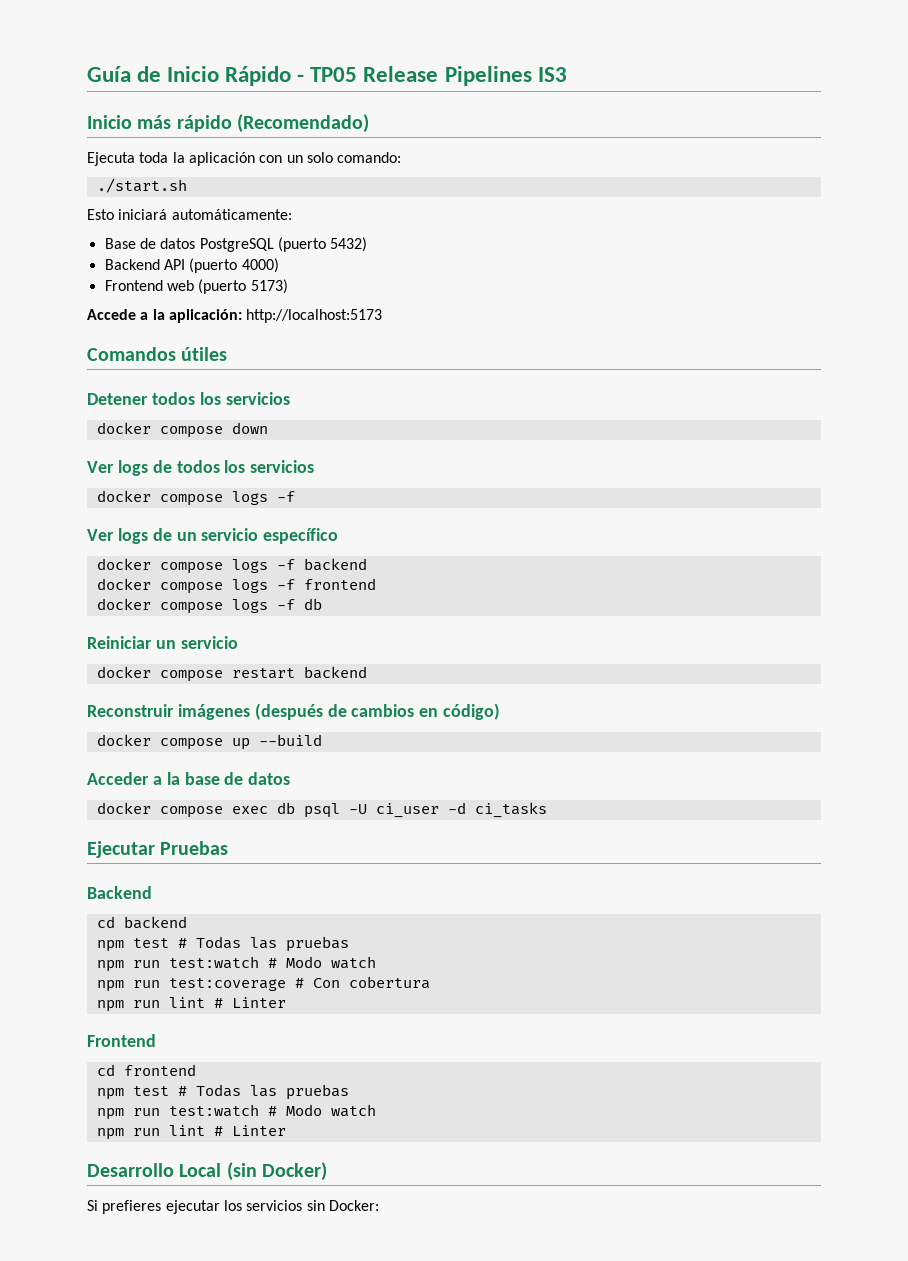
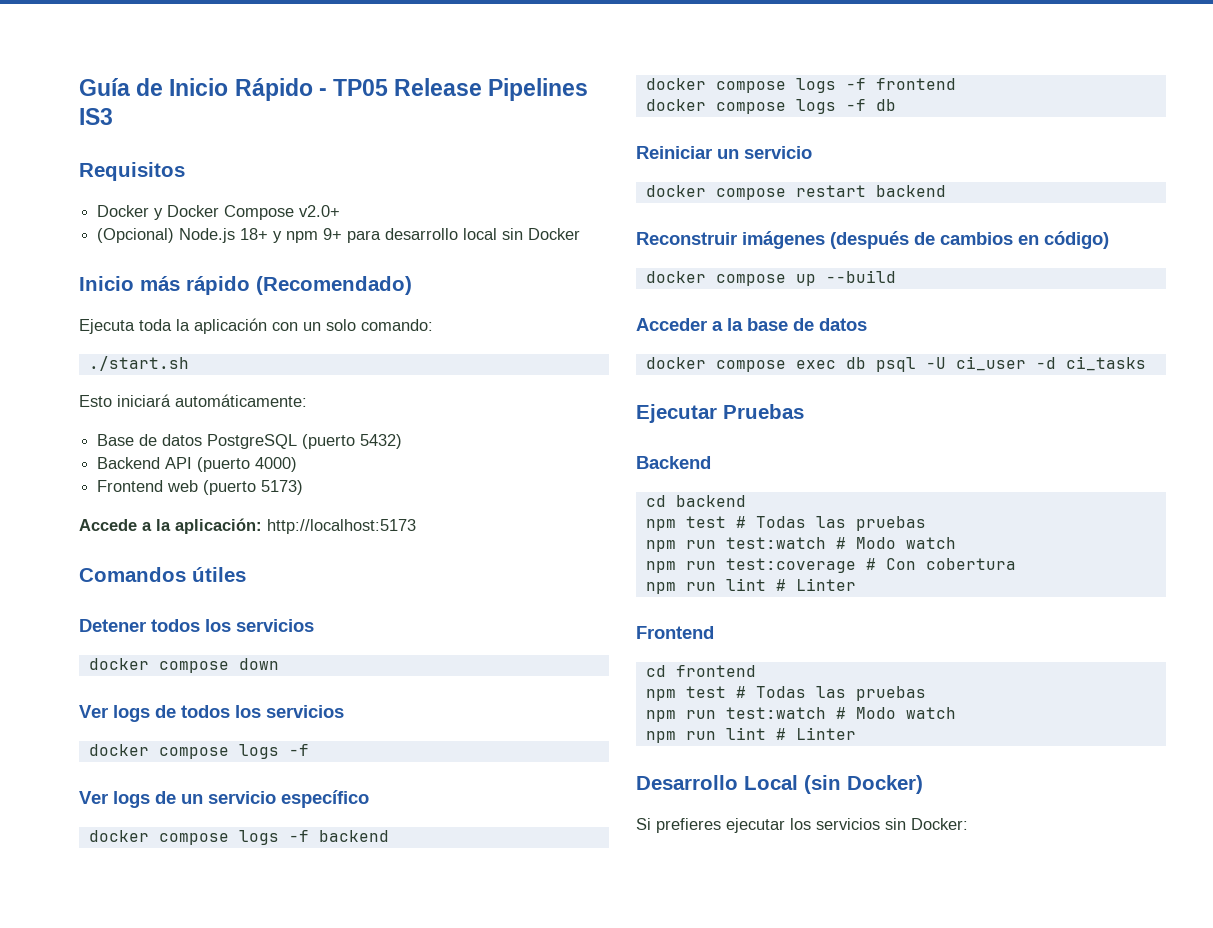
(567, 74) none -> [79,162,185,181] [97,205,341,220] [97,228,581,243] // Requisitos // Docker y Docker Compose v2.0+ // (Opcional) Node.js 18+ y npm 9+ para desarrollo local sin Docker

